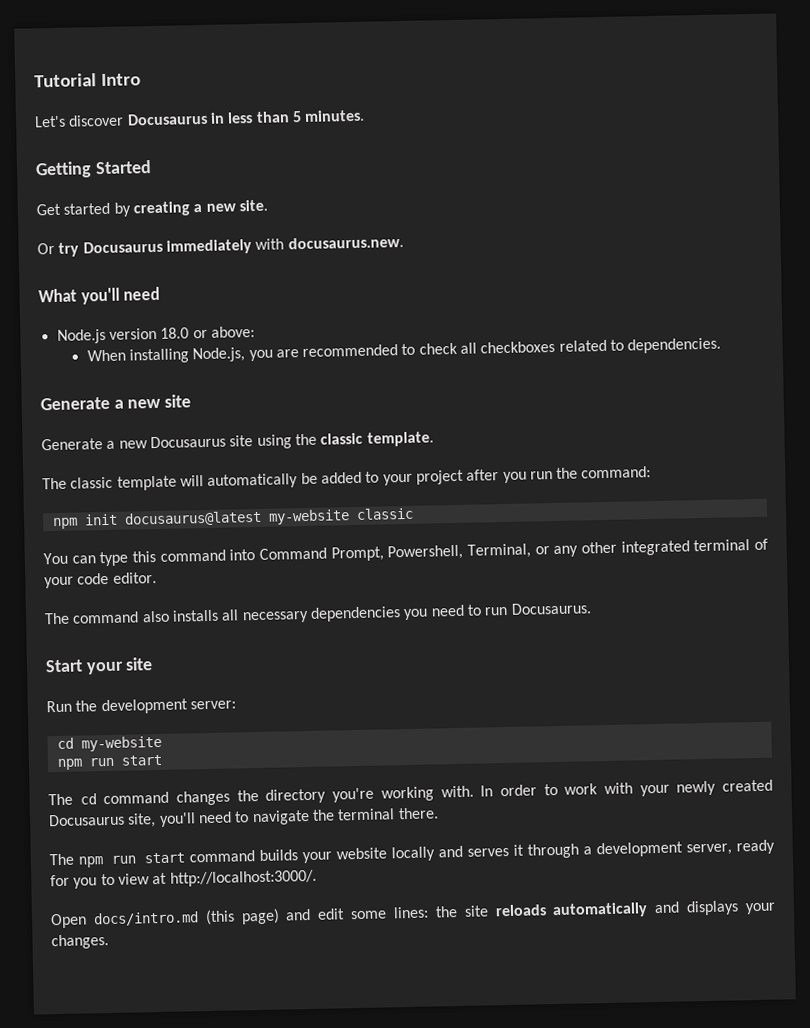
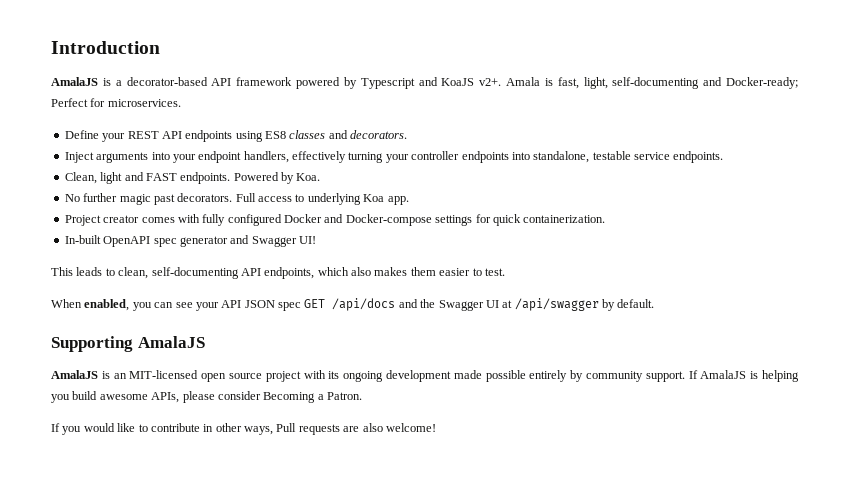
[34,73,141,88] [34,109,366,128] [35,160,152,179] [36,199,268,217] [37,235,404,257] [38,286,161,305] [56,325,255,344] [86,337,722,364] [40,394,192,411] [41,431,434,451] [42,466,652,491] [52,507,414,530] [43,538,768,567] [44,572,157,589] [44,602,592,625] [45,657,154,675] [46,698,236,715] [56,735,162,752] [56,754,162,771] [48,779,773,806] [48,807,439,828] [49,839,776,868] [50,869,317,889] [50,900,776,929] [51,934,109,950] Tutorial Intro // Let's discover Docusaurus in less than 5 minutes. // Getting Started // Get started by creating a new site. // Or try Docusaurus immediately with docusaurus.new. // What you'll need // Node.js version 18.0 or above: // When installing Node.js, you are recommended to check all checkboxes related to dependencies. // Generate a new site // Generate a new Docusaurus site using the classic template. // The classic template will automatically be added to your project after you run the command: // npm init docusaurus@latest my-website classic // You can type this command into Command Prompt, Powershell, Terminal, or any other integrated terminal of your code editor. // The command also installs all necessary dependencies you need to run Docusaurus. // Start your site // Run the development server: // cd my-website // npm run start // The cd command changes the directory you're working with. In order to work with your newly created Docusaurus site, you'll need to navigate the terminal there. // The npm run start command builds your website locally and serves it through a development server, ready for you to view at http://localhost:3000/. // Open docs/intro.md (this page) and edit some lines: the site reloads automatically and displays your changes. -> [51,41,160,54] [51,77,798,89] [51,98,181,107] [64,130,408,142] [64,151,724,163] [64,172,321,184] [64,193,409,205] [64,214,606,226] [64,235,316,247] [51,267,505,279] [51,298,655,311] [51,336,205,352] [51,370,799,382] [51,391,362,403] [51,423,436,435] Introduction // AmalaJS is a decorator-based API framework powered by Typescript and KoaJS v2+. Amala is fast, light, self-documenting and Docker-ready; Perfect for microservices. // Define your REST API endpoints using ES8 classes and decorators. // Inject arguments into your endpoint handlers, effectively turning your controller endpoints into standalone, testable service endpoints. // Clean, light and FAST endpoints. Powered by Koa. // No further magic past decorators. Full access to underlying Koa app. // Project creator comes with fully configured Docker and Docker-compose settings for quick containerization. // In-built OpenAPI spec generator and Swagger UI! // This leads to clean, self-documenting API endpoints, which also makes them easier to test. // When enabled, you can see your API JSON spec GET /api/docs and the Swagger UI at /api/swagger by default. // Supporting AmalaJS // AmalaJS is an MIT-licensed open source project with its ongoing development made possible entirely by community support. If AmalaJS is helping you build awesome APIs, please consider Becoming a Patron. // If you would like to contribute in other ways, Pull requests are also welcome!

